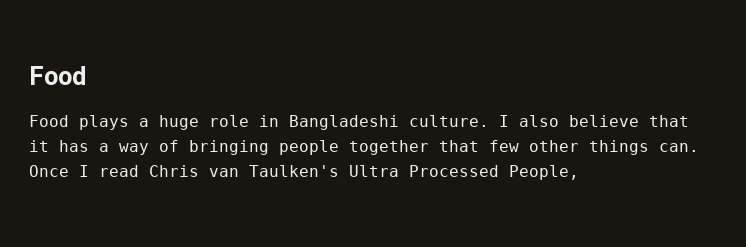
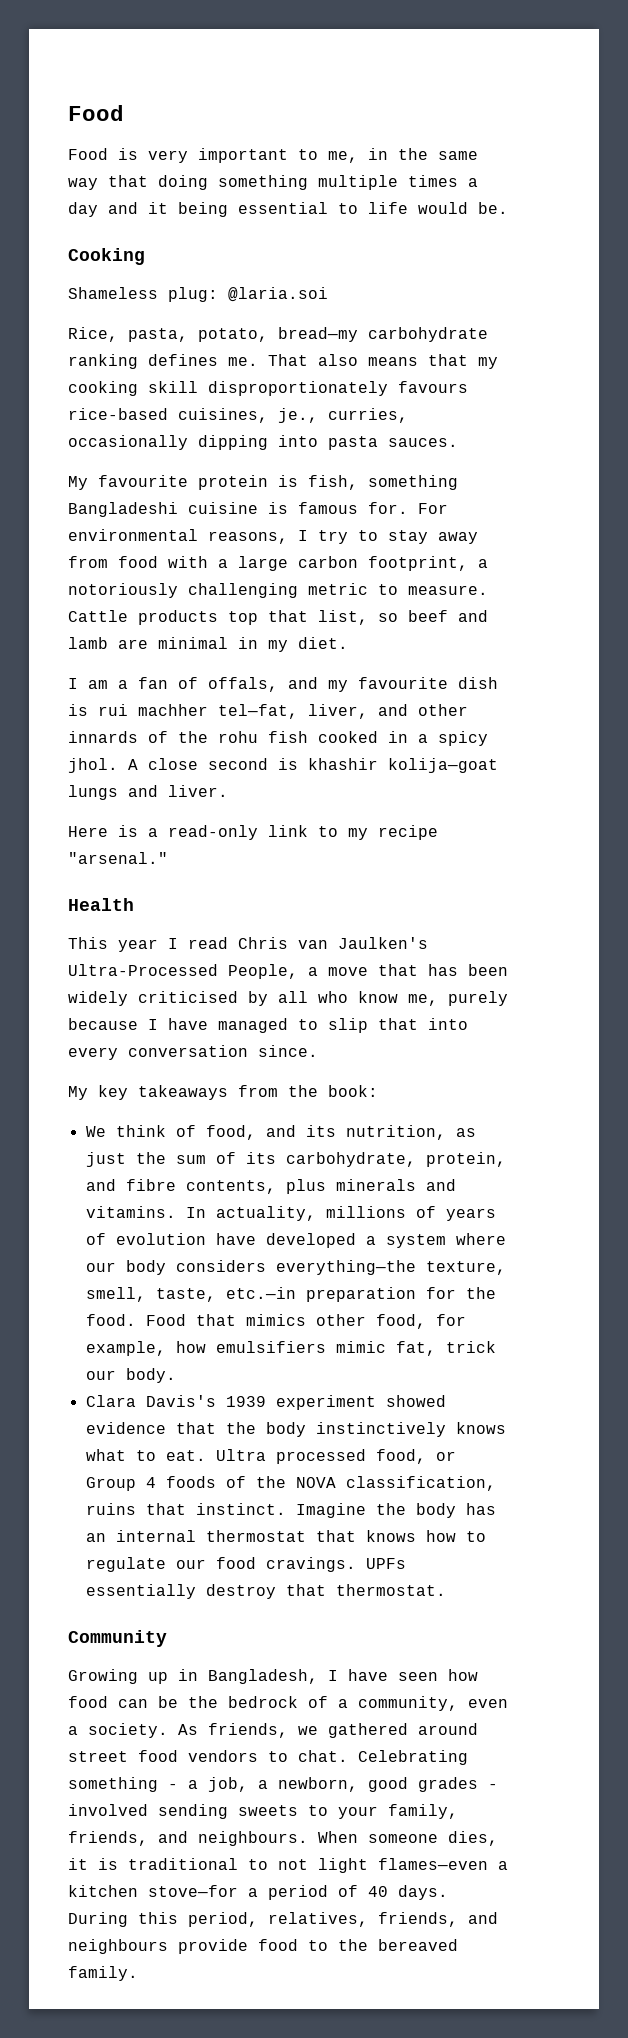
[79,115,689,130] [29,140,699,155] [29,165,579,180] plays a huge role in Bangladeshi culture. I also believe that it has a way of bringing people together that few other things can. Once I read Chris van Taulken's Ultra Processed People, -> [118,148,478,163] [68,175,478,190] [68,202,508,217] [68,248,145,265] [68,287,328,302] [68,327,488,342] [68,354,498,369] [68,381,468,396] [68,408,408,423] [68,435,458,450] [68,475,458,490] [68,502,448,517] [68,529,478,544] [68,556,488,571] [68,583,488,598] [68,610,488,625] [68,637,348,652] [68,677,498,692] [68,704,468,719] [68,731,488,746] [68,758,498,773] [68,785,228,800] [68,825,438,840] [68,852,168,864] [68,898,134,911] [68,937,428,952] [68,964,508,979] [68,991,508,1006] [68,1018,468,1033] [68,1045,318,1060] [68,1085,378,1100] [85,1125,476,1140] [85,1152,506,1167] [85,1179,456,1194] [85,1206,496,1221] [85,1233,506,1248] [85,1260,506,1275] [85,1287,496,1302] [85,1314,466,1329] [85,1341,496,1356] [85,1368,176,1383] [85,1395,446,1410] [85,1422,506,1437] [85,1449,456,1464] [85,1476,496,1491] [85,1503,496,1518] [85,1530,486,1542] [85,1557,406,1572] [85,1584,446,1599] [68,1630,167,1647] [68,1669,478,1684] [68,1696,508,1711] [68,1723,478,1738] [68,1750,468,1765] [68,1777,498,1792] [68,1804,458,1819] [68,1831,498,1846] [68,1858,508,1873] [68,1885,448,1900] [68,1912,498,1927] [68,1939,458,1954] [68,1966,138,1981] is very important to me, in the same way that doing something multiple times a day and it being essential to life would be. // Cooking // Shameless plug: @laria.soi // Rice, pasta, potato, bread—my carbohydrate ranking defines me. That also means that my cooking skill disproportionately favours rice-based cuisines, je., curries, occasionally dipping into pasta sauces. // My favourite protein is fish, something Bangladeshi cuisine is famous for. For environmental reasons, I try to stay away from food with a large carbon footprint, a notoriously challenging metric to measure. Cattle products top that list, so beef and lamb are minimal in my diet. // I am a fan of offals, and my favourite dish is rui machher tel—fat, liver, and other innards of the rohu fish cooked in a spicy jhol. A close second is khashir kolija—goat lungs and liver. // Here is a read-only link to my recipe "arsenal." // Health // This year I read Chris van Jaulken's Ultra-Processed People, a move that has been widely criticised by all who know me, purely because I have managed to slip that into every conversation since. // My key takeaways from the book: // We think of food, and its nutrition, as just the sum of its carbohydrate, protein, and fibre contents, plus minerals and vitamins. In actuality, millions of years of evolution have developed a system where our body considers everything—the texture, smell, taste, etc.—in preparation for the food. Food that mimics other food, for example, how emulsifiers mimic fat, trick our body. // Clara Davis's 1939 experiment showed evidence that the body instinctively knows what to eat. Ultra processed food, or Group 4 foods of the NOVA classification, ruins that instinct. Imagine the body has an internal thermostat that knows how to regulate our food cravings. UPFs essentially destroy that thermostat. // Community // Growing up in Bangladesh, I have seen how food can be the bedrock of a community, even a society. As friends, we gathered around street food vendors to chat. Celebrating something - a job, a newborn, good grades - involved sending sweets to your family, friends, and neighbours. When someone dies, it is traditional to not light flames—even a kitchen stove—for a period of 40 days. During this period, relatives, friends, and neighbours provide food to the bereaved family.

